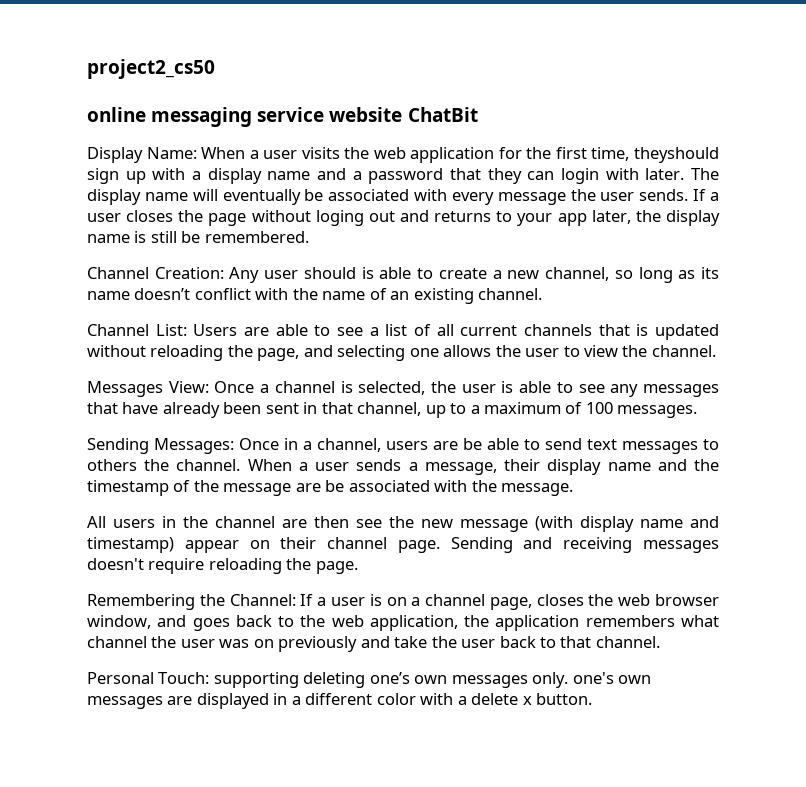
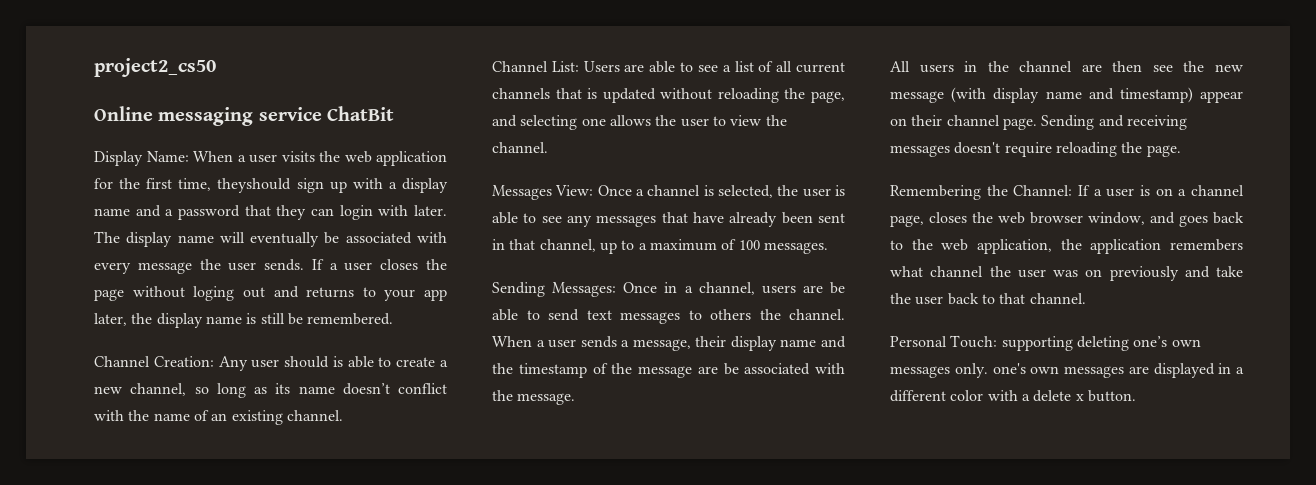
[87,107,146,122] online -> [94,106,153,121] Online
[329,107,403,122] website -> (322, 114) none

